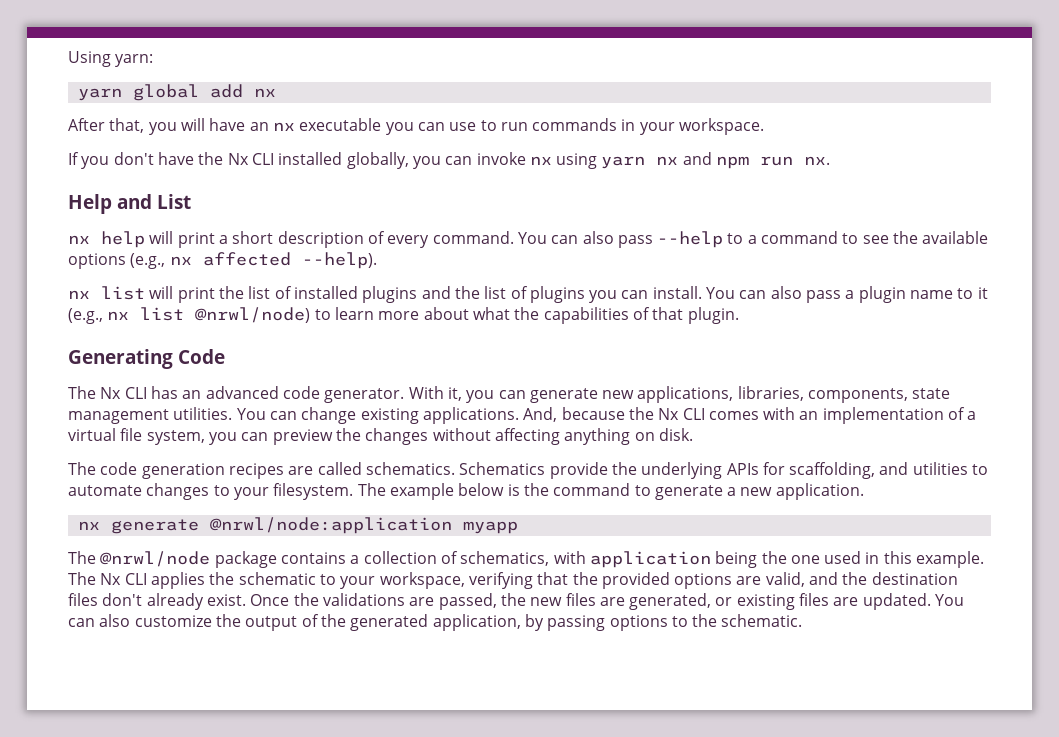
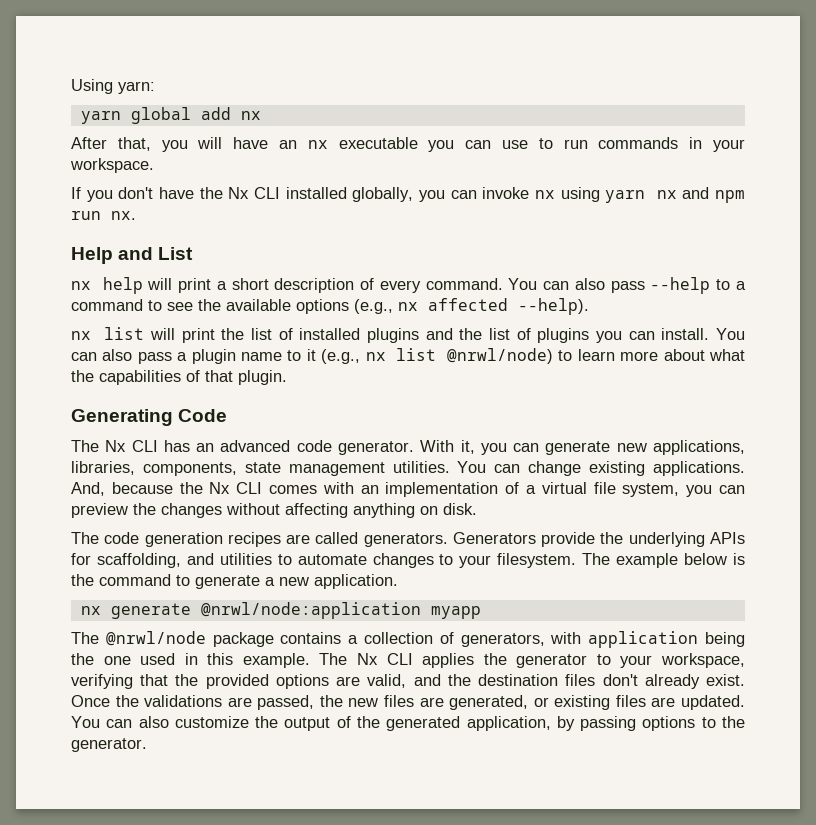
[365,462,546,475] schematics. Schematics -> [363,532,536,547] generators. Generators
[460,551,550,566] schematics, -> [460,633,545,647] generators,
[238,572,316,585] schematic -> [516,654,588,668] generator
[721,614,803,627] schematic. -> [71,738,147,752] generator.

